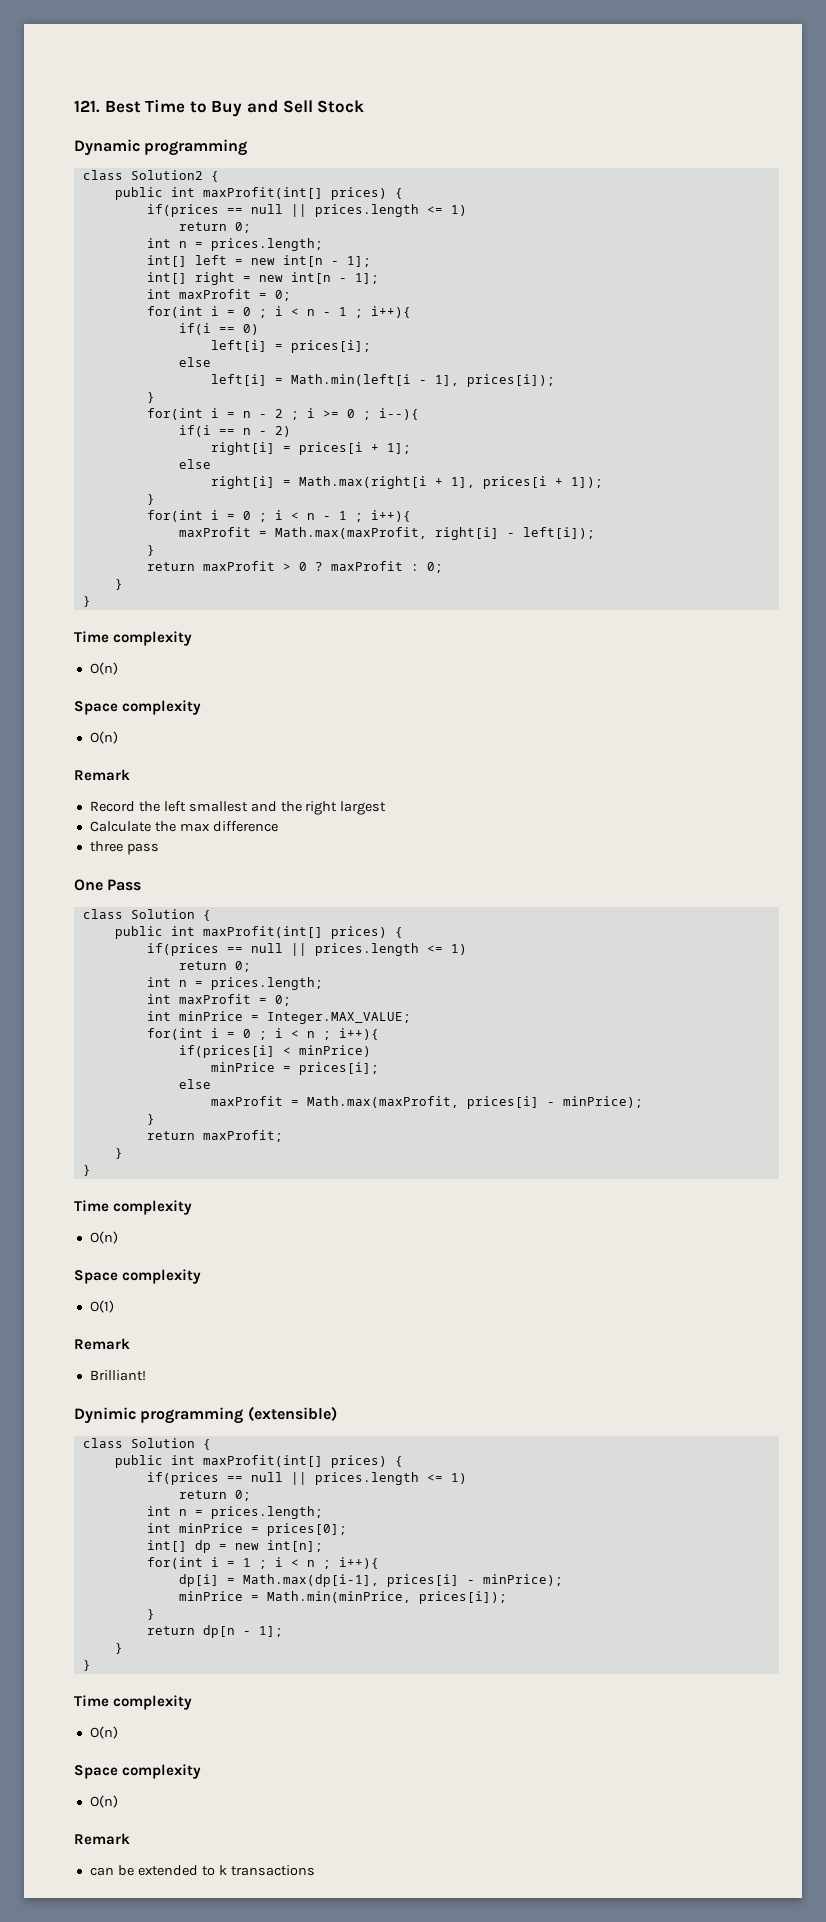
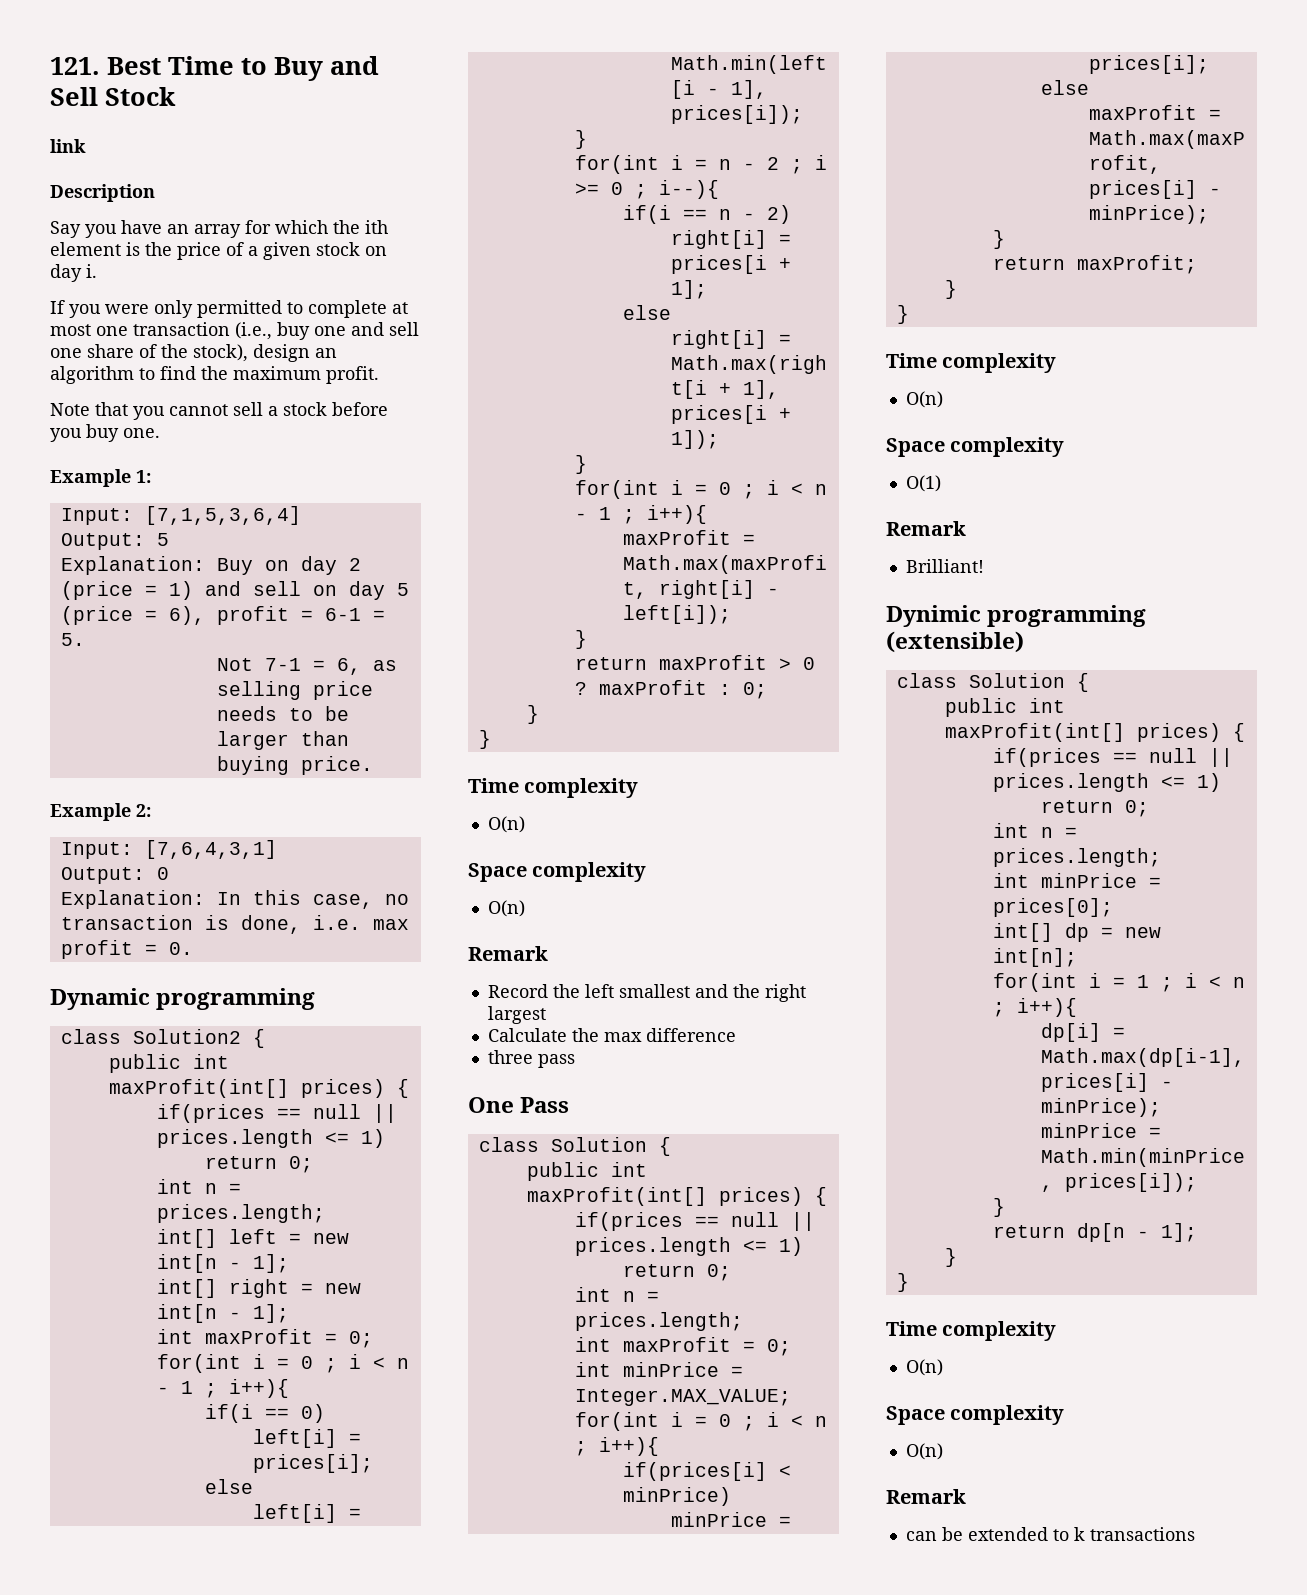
(365, 106) none -> [50,139,86,153] [50,184,155,202] [50,220,388,238] [50,242,387,260] [50,264,97,282] [50,300,408,318] [50,322,419,340] [50,344,337,362] [50,366,379,384] [50,402,388,420] [50,424,160,442] [50,469,151,487] [60,506,301,525] [60,533,169,550] [60,556,361,575] [60,581,409,600] [60,606,385,625] [60,633,85,646] [216,658,397,675] [216,681,373,700] [216,706,349,721] [216,731,349,750] [216,756,373,775] [50,803,151,821] [60,840,277,859] [60,867,169,884] [60,890,409,909] [60,915,409,934] [60,940,193,959] // link // Description // Say you have an array for which the ith element is the price of a given stock on day i. // If you were only permitted to complete at most one transaction (i.e., buy one and sell one share of the stock), design an algorithm to find the maximum profit. // Note that you cannot sell a stock before you buy one. // Example 1: // Input: [7,1,5,3,6,4] // Output: 5 // Explanation: Buy on day 2 (price = 1) and sell on day 5 (price = 6), profit = 6-1 = 5. // Not 7-1 = 6, as selling price needs to be larger than buying price. // Example 2: // Input: [7,6,4,3,1] // Output: 0 // Explanation: In this case, no transaction is done, i.e. max profit = 0.

